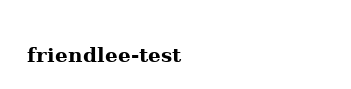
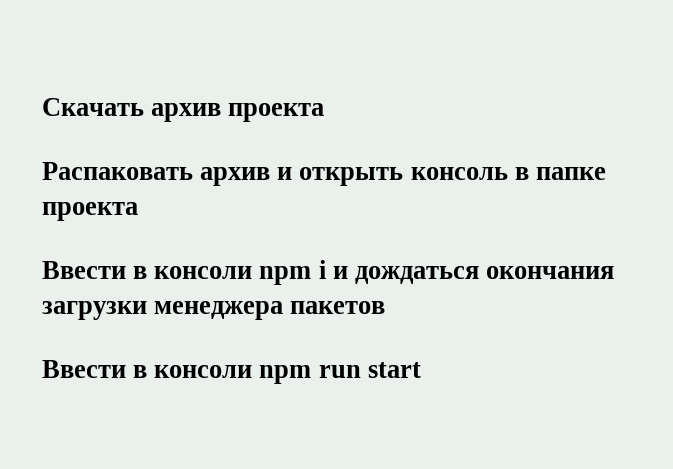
[27,47,182,62] friendlee-test -> [42,98,325,122] [42,162,606,186] [42,202,138,221] [42,260,615,285] [42,301,386,320] [42,360,421,384] Скачать архив проекта // Распаковать архив и открыть консоль в папке проекта // Ввести в консоли npm i и дождаться окончания загрузки менеджера пакетов // Ввести в консоли npm run start

